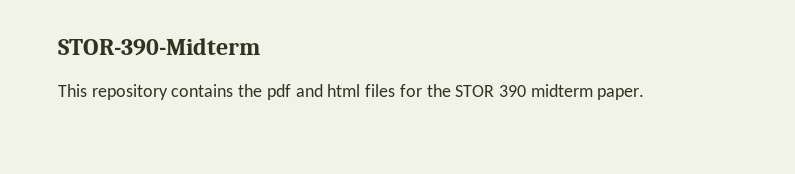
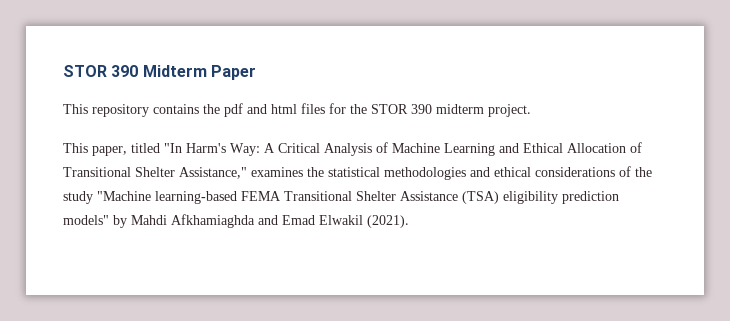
[58,38,260,56] STOR-390-Midterm -> [63,65,256,80] STOR 390 Midterm Paper
[597,88,645,100] paper. -> [488,104,531,117] [63,142,642,156] [63,166,652,180] [63,191,619,204] [63,214,409,228] project. // This paper, titled "In Harm's Way: A Critical Analysis of Machine Learning and Ethical Allocation of Transitional Shelter Assistance," examines the statistical methodologies and ethical considerations of the study "Machine learning-based FEMA Transitional Shelter Assistance (TSA) eligibility prediction models" by Mahdi Afkhamiaghda and Emad Elwakil (2021).

